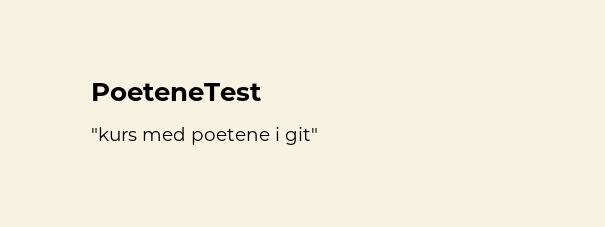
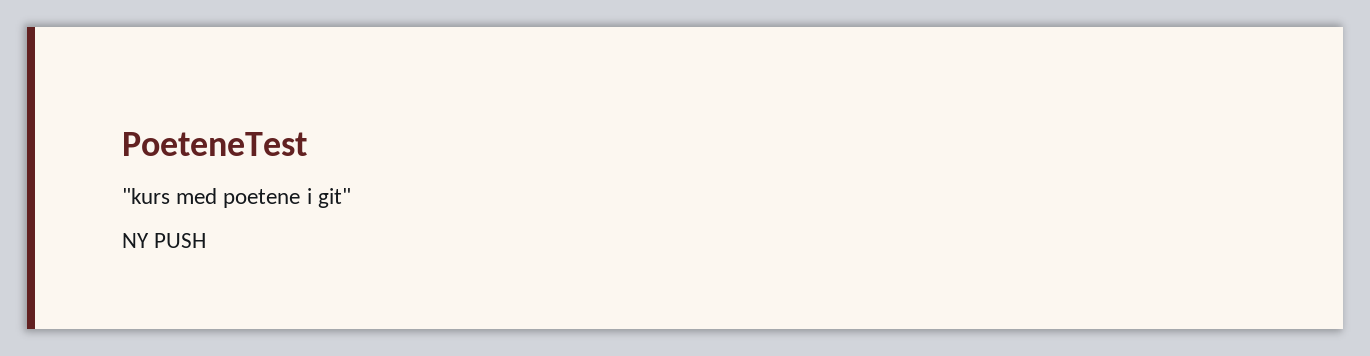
(318, 136) none -> [122,233,207,248] // NY PUSH

